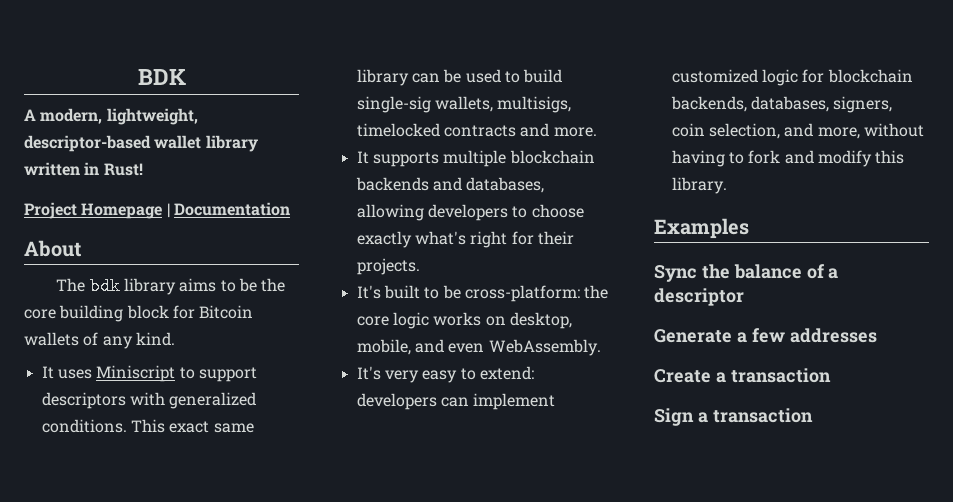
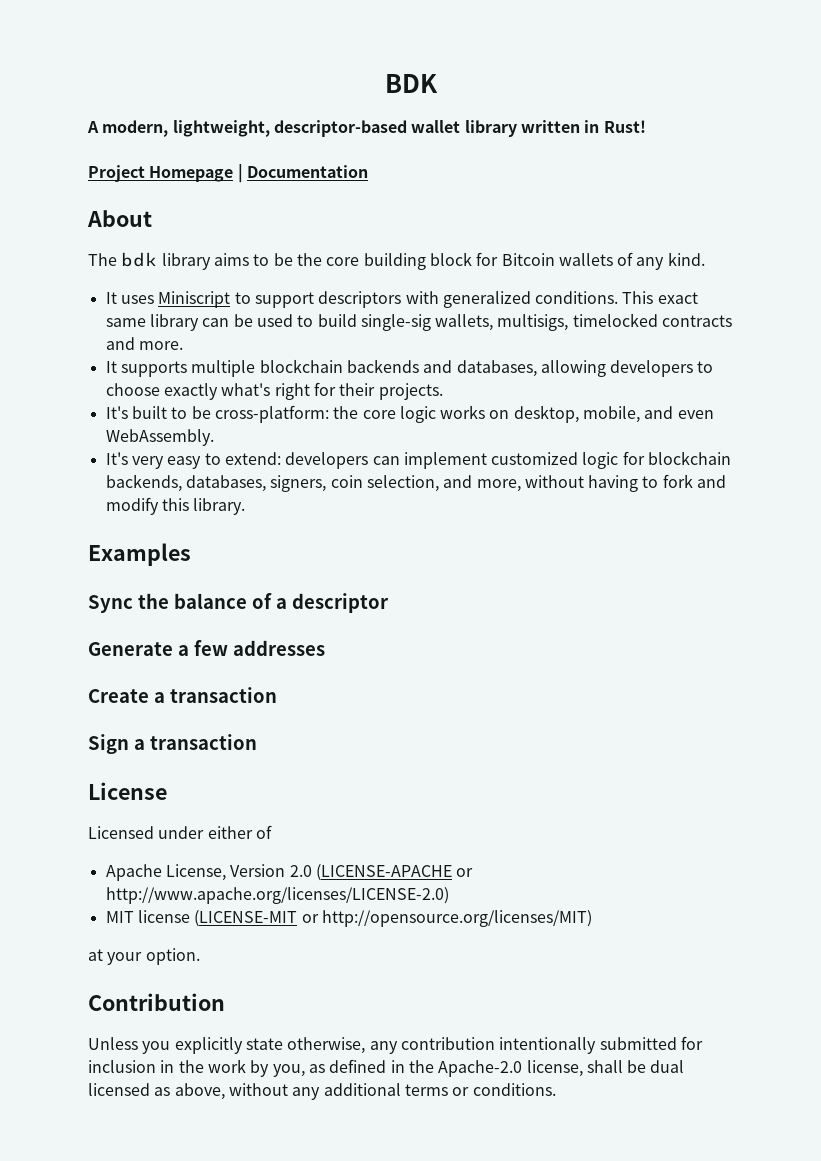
(813, 415) none -> [88,782,167,800] [88,825,272,839] [105,864,474,881] [105,887,449,904] [105,910,592,927] [88,948,200,965] [88,993,225,1011] [88,1036,703,1054] [88,1059,685,1077] [88,1083,556,1100] // License // Licensed under either of // Apache License, Version 2.0 (LICENSE-APACHE or http://www.apache.org/licenses/LICENSE-2.0) // MIT license (LICENSE-MIT or http://opensource.org/licenses/MIT) // at your option. // Contribution // Unless you explicitly state otherwise, any contribution intentionally submitted for inclusion in the work by you, as defined in the Apache-2.0 license, shall be dual licensed as above, without any additional terms or conditions.

